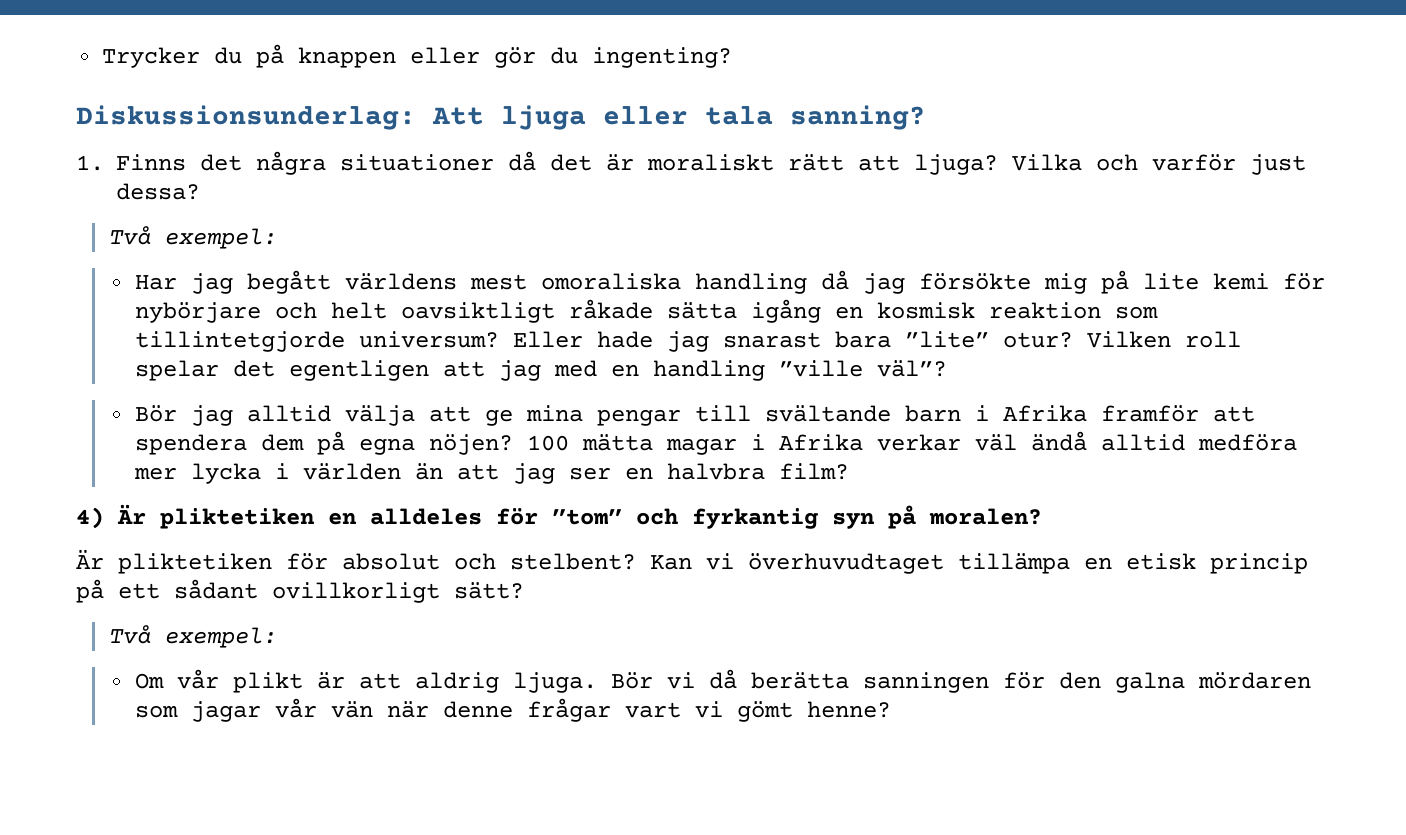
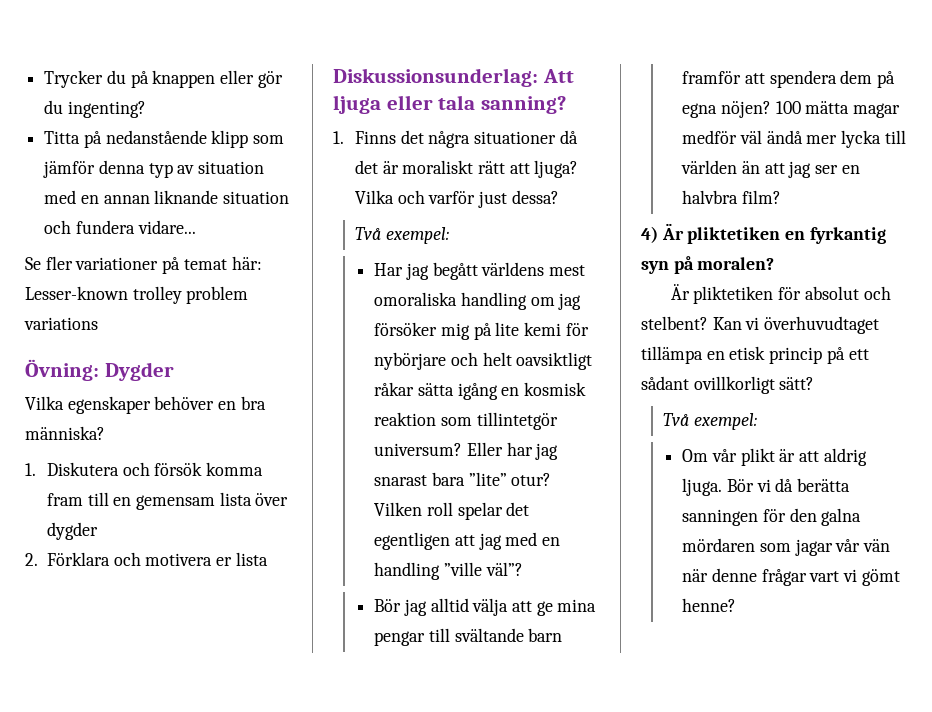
(733, 57) none -> [44,130,285,148] [43,160,265,178] [44,190,290,204] [44,220,196,234] [25,256,262,274] [25,286,249,304] [24,317,98,330] [25,359,174,381] [25,396,266,414] [25,426,105,440] [25,462,263,476] [46,492,289,510] [46,522,98,540] [25,552,268,566] // Titta på nedanstående klipp som jämför denna typ av situation med en annan liknande situation och fundera vidare... // Se fler variationer på temat här: Lesser-known trolley problem variations // Övning: Dygder // Vilka egenskaper behöver en bra människa? // 1. Diskutera och försök komma fram till en gemensam lista över dygder // 2. Förklara och motivera er lista
[821,270,1032,294] då jag försökte -> [530,293,582,310] [374,322,438,336] om jag försöker
[569,299,654,319] råkade -> [374,382,415,396] råkar
[135,331,346,352] tillintetgjorde -> [476,412,558,430] tillintetgör
[597,331,654,348] hade -> [506,442,533,456] har
[975,405,1088,422] i Afrika -> (563, 635) none
[751,431,1298,451] i Afrika verkar väl ändå alltid medföra -> [682,130,803,144] medför väl ändå
[275,463,290,479] i -> [884,130,906,144] till
[370,508,678,525] alldeles för ”tom” och -> (806, 235) none

